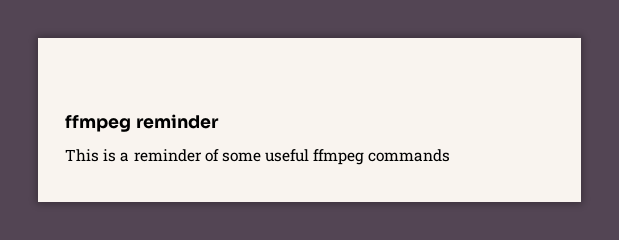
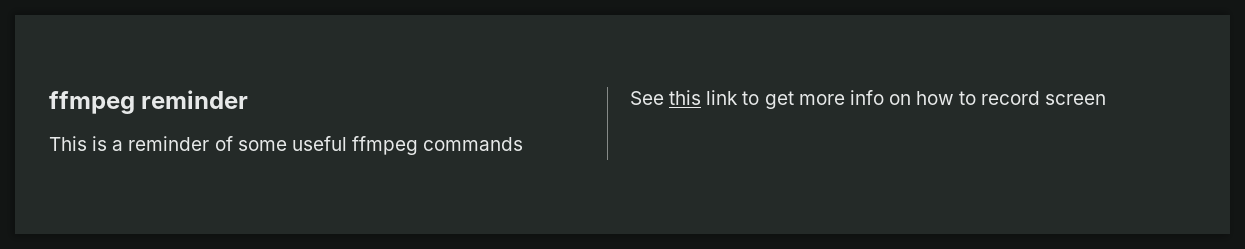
(451, 155) none -> [630,90,1107,109] // See this link to get more info on how to record screen

